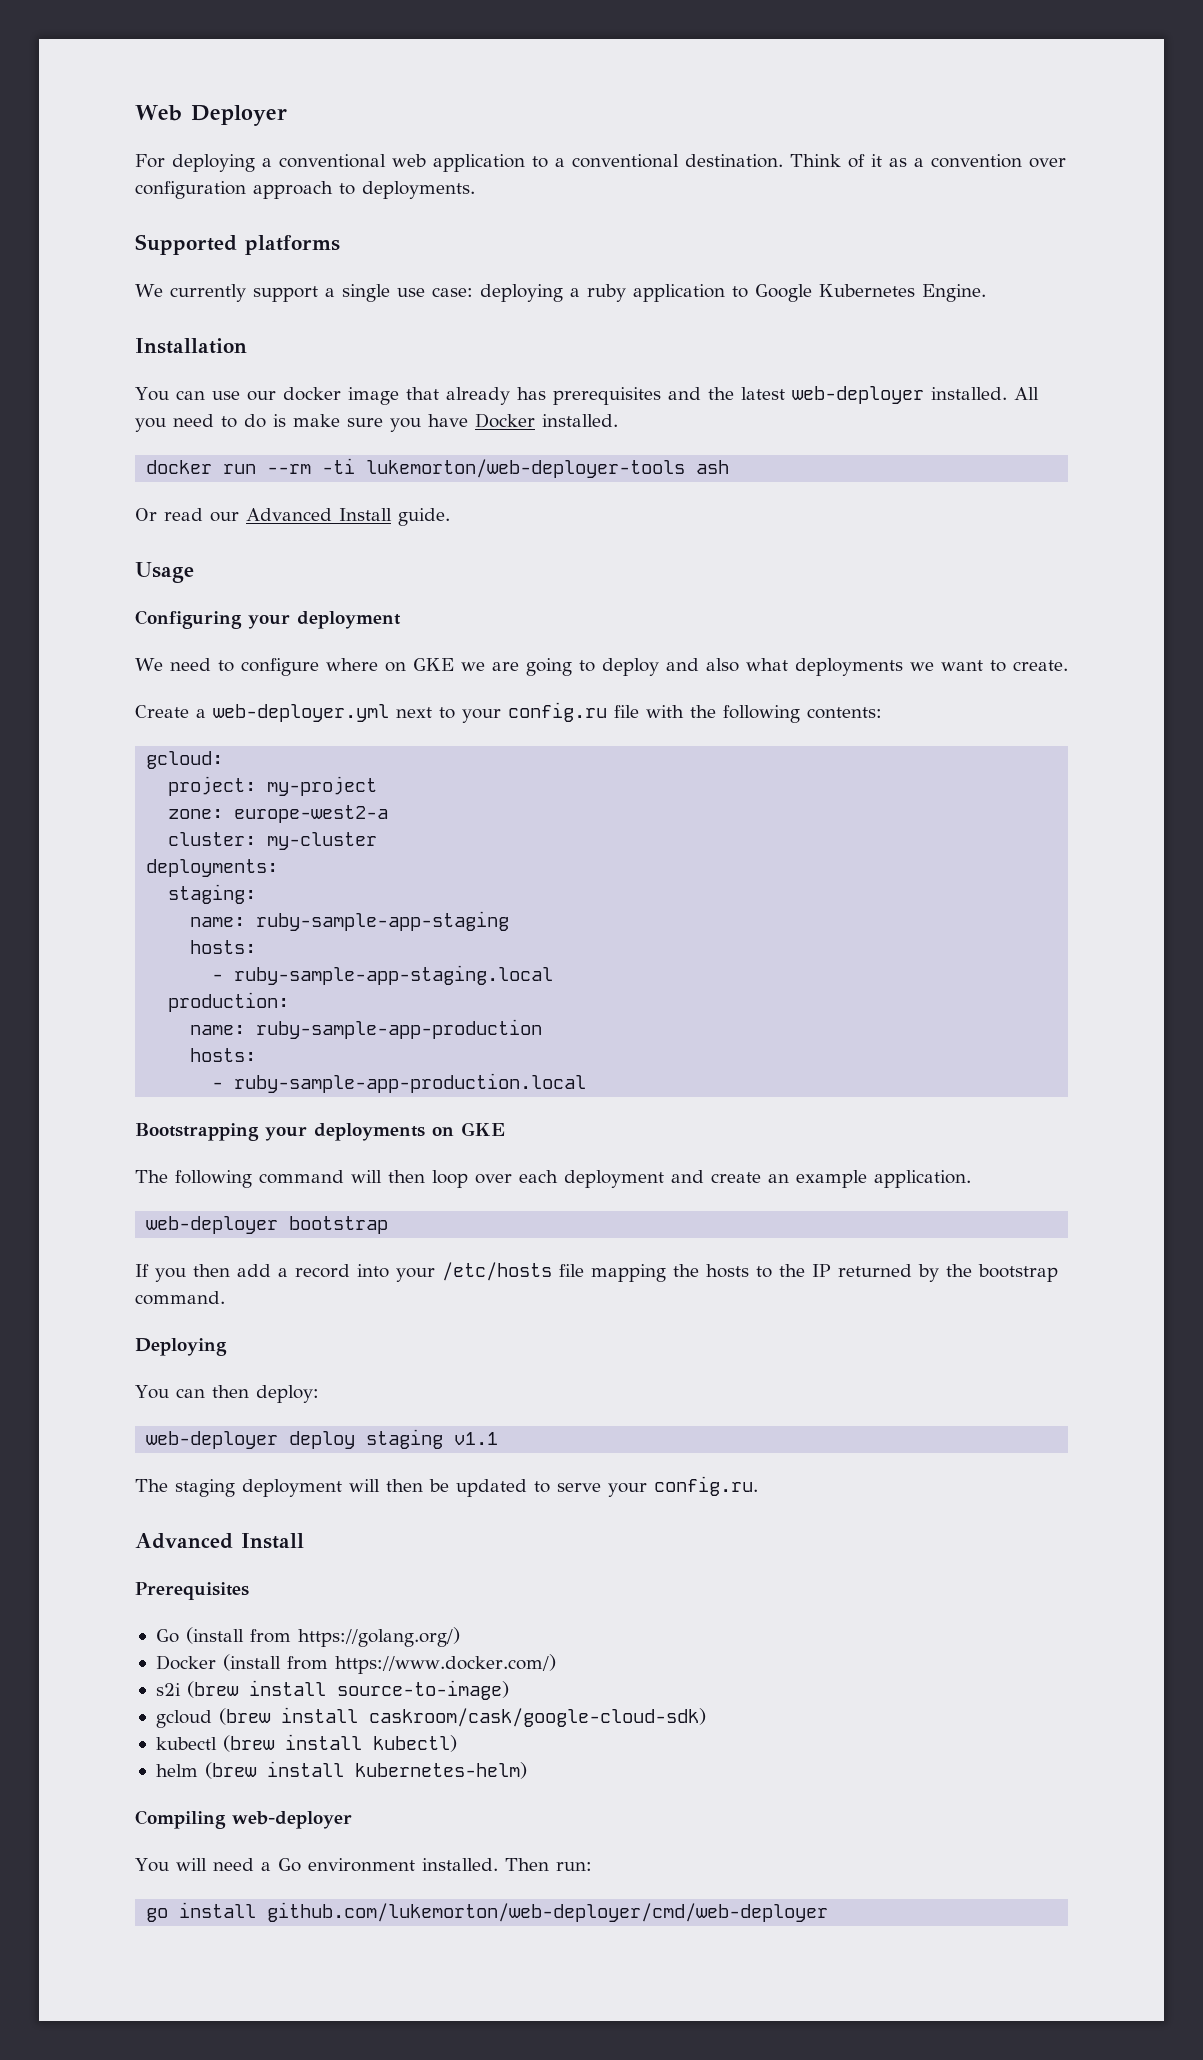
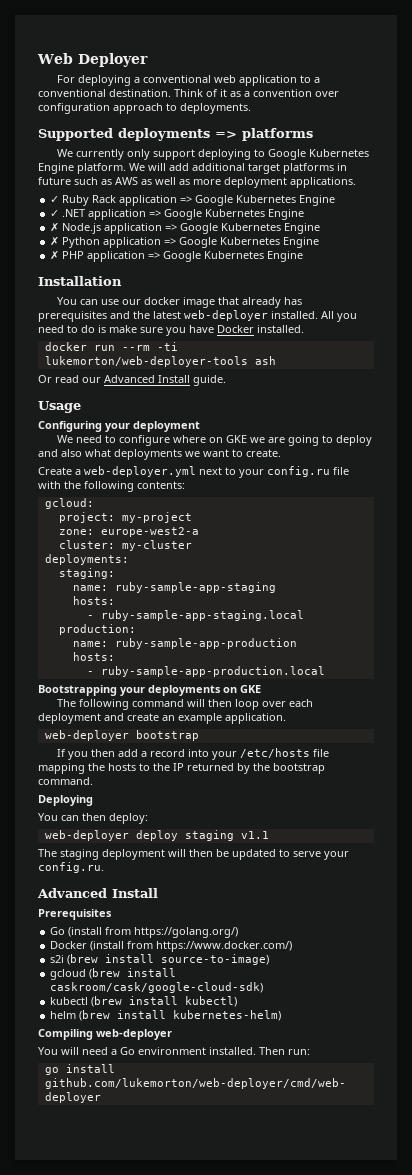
(237, 244) none -> [118,128,237,141] deployments =>
[252,284,986,302] support a single use case: deploying a ruby application to Google Kubernetes Engine. -> [127,149,370,160] [38,163,347,174] [38,177,356,188] [50,195,336,206] [50,209,305,220] [50,222,321,234] [50,236,320,248] [50,250,304,262] only support deploying to Google Kubernetes Engine platform. We will add additional target platforms in future such as AWS as well as more deployment applications. // ✓ Ruby Rack application => Google Kubernetes Engine // ✓ .NET application => Google Kubernetes Engine // ✗ Node.js application => Google Kubernetes Engine // ✗ Python application => Google Kubernetes Engine // ✗ PHP application => Google Kubernetes Engine

